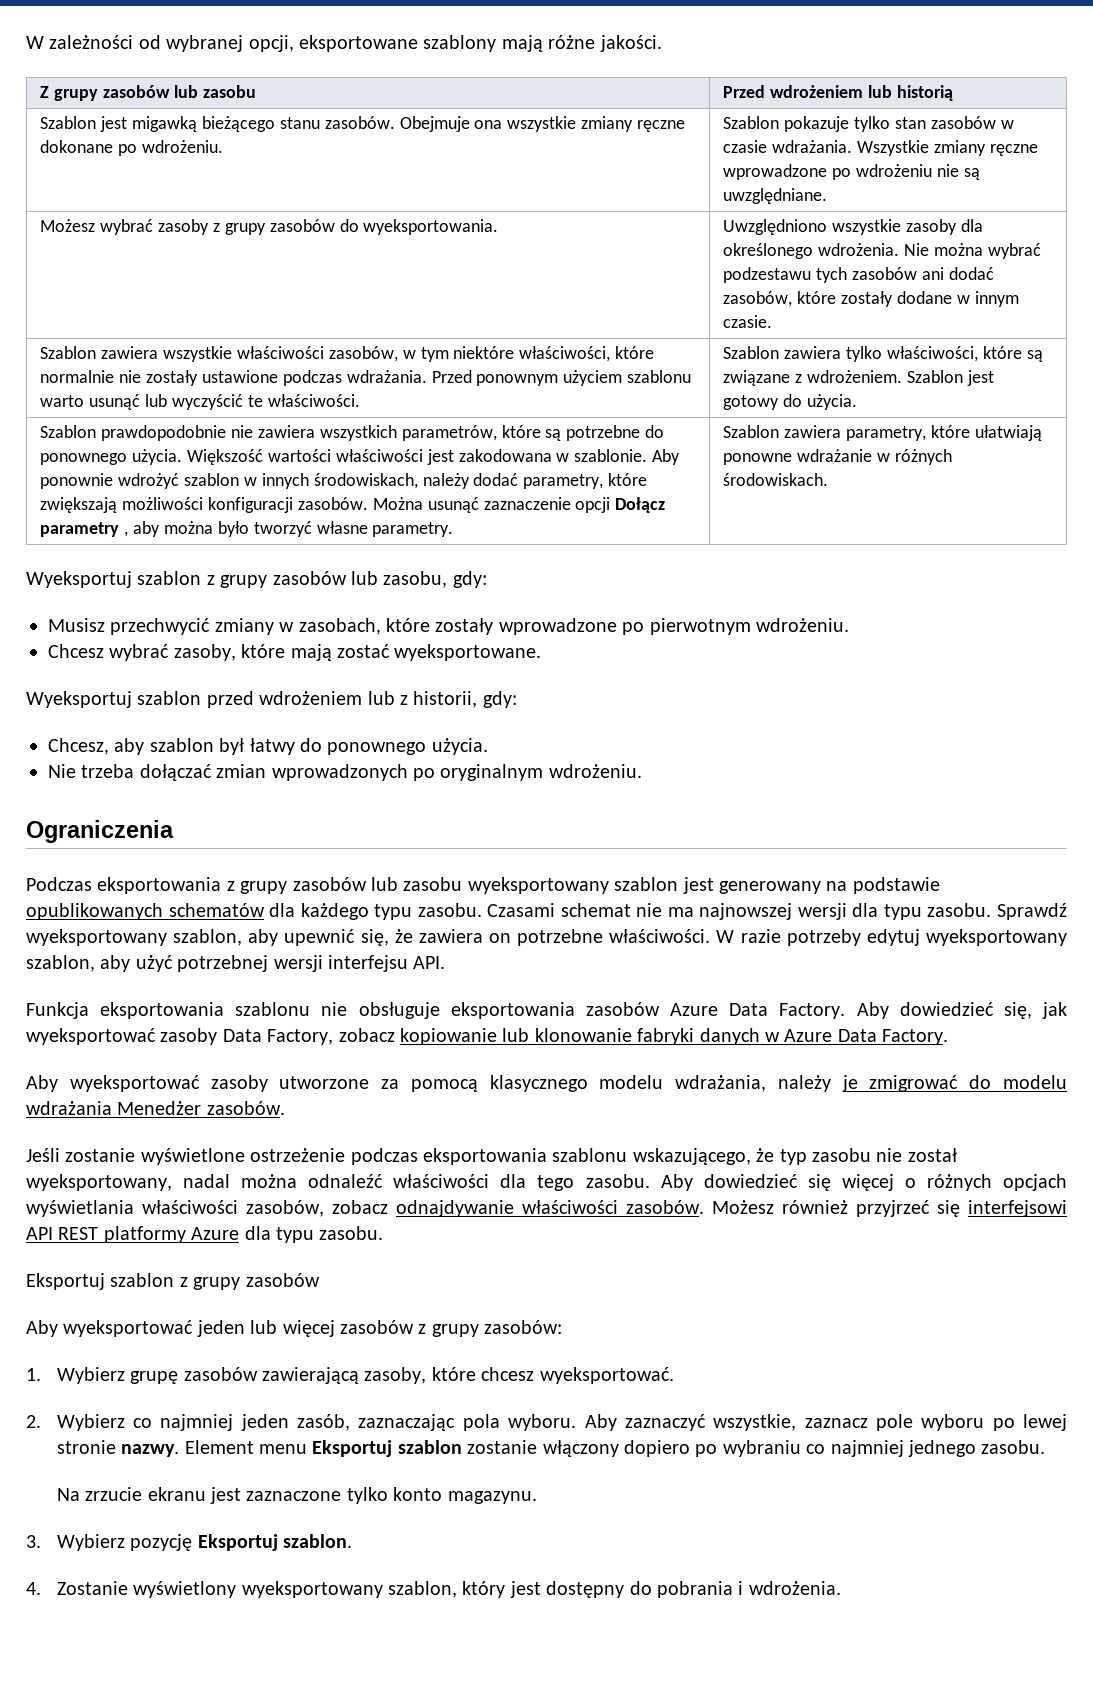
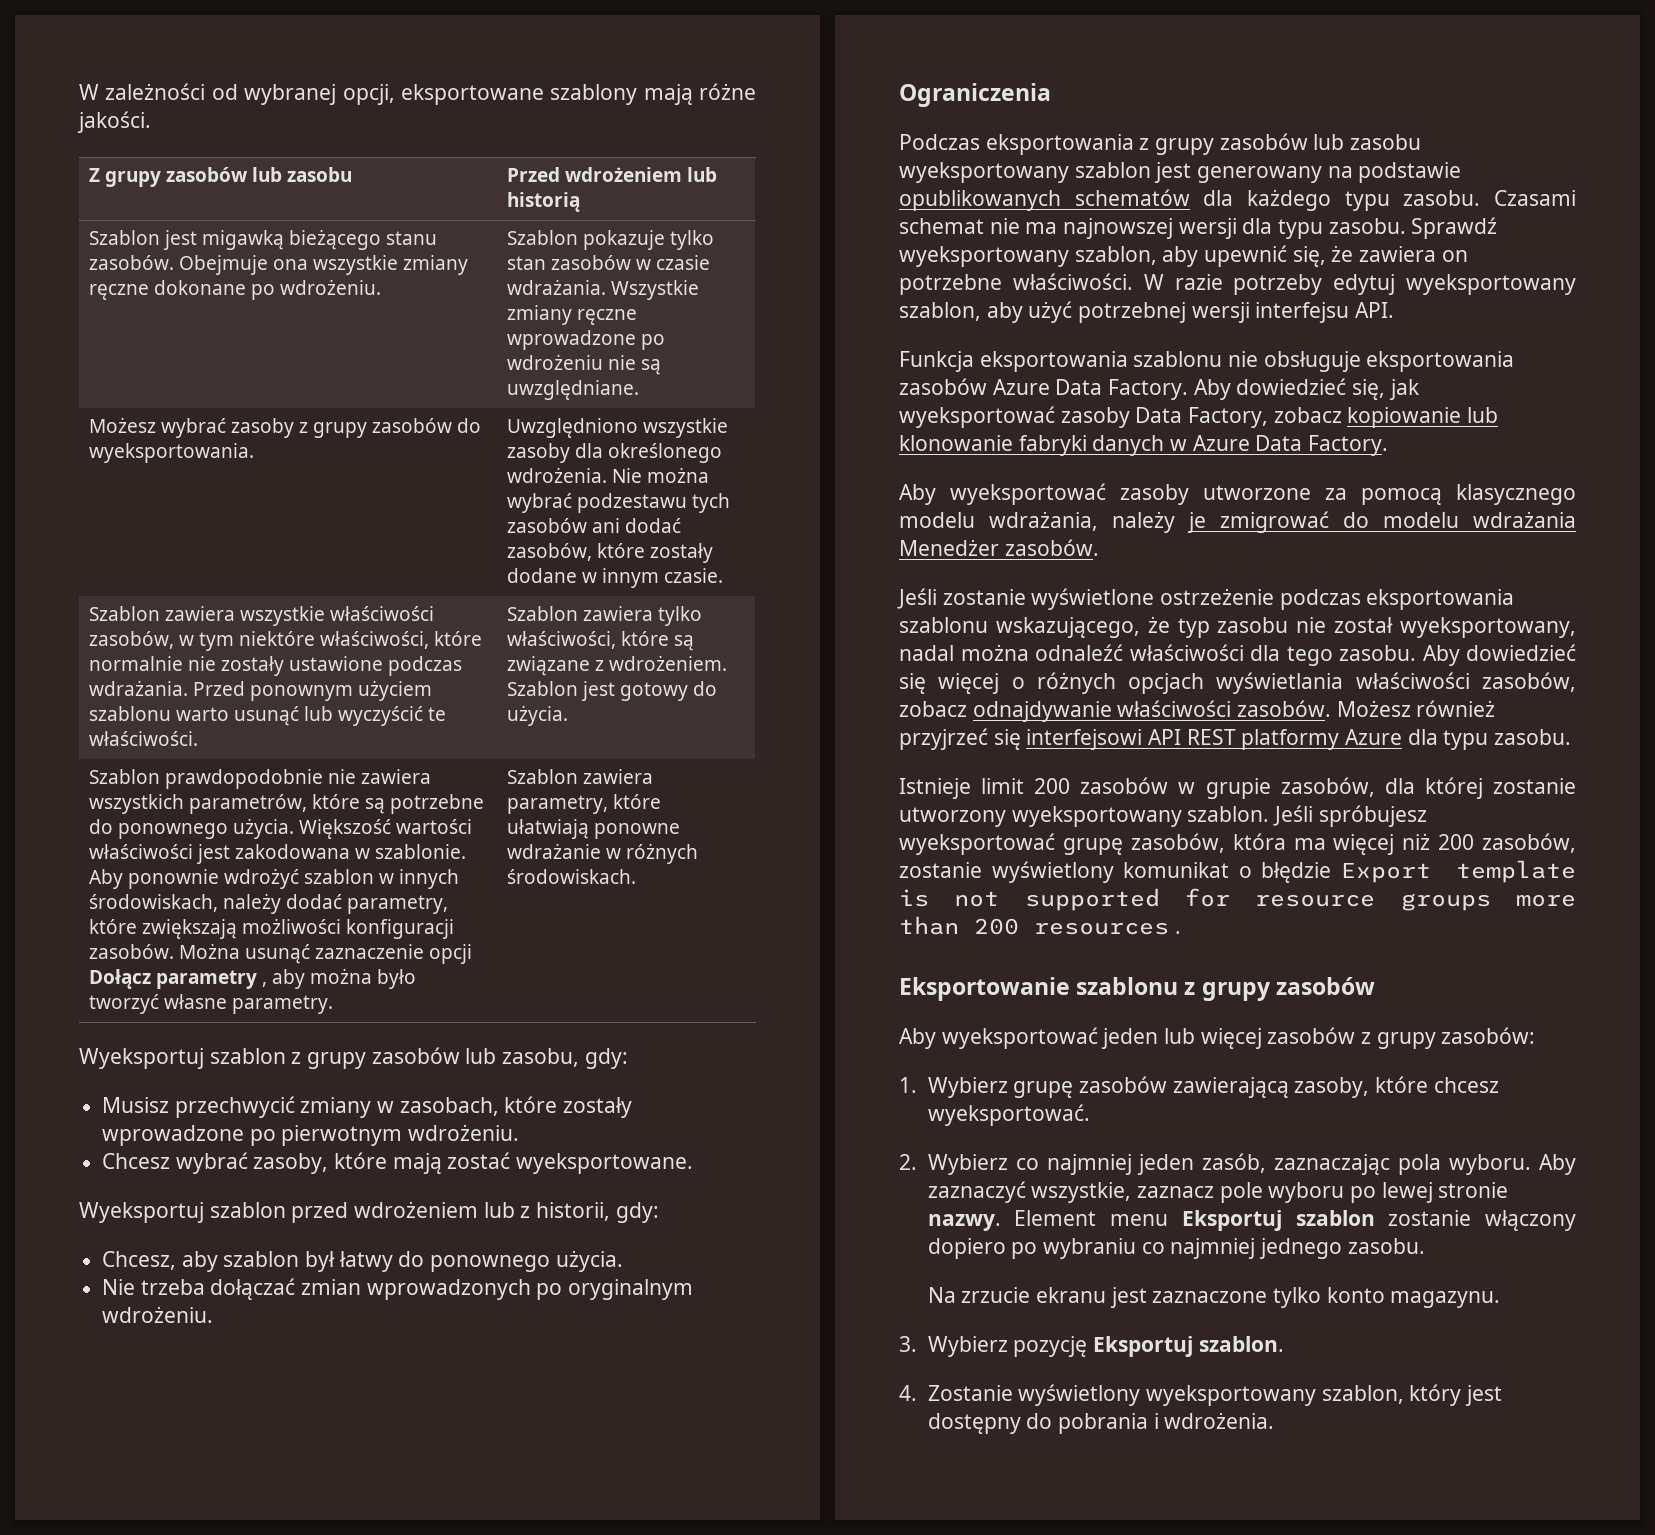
[26,1273,175,1290] Eksportuj szablon -> [899,777,1576,799] [899,805,1427,827] [899,833,1576,855] [899,860,1576,883] [899,888,1576,911] [899,916,1181,935] [899,977,1179,1001] Istnieje limit 200 zasobów w grupie zasobów, dla której zostanie utworzony wyeksportowany szablon. Jeśli spróbujesz wyeksportować grupę zasobów, która ma więcej niż 200 zasobów, zostanie wyświetlony komunikat o błędzie Export template is not supported for resource groups more than 200 resources . // Eksportowanie szablonu

